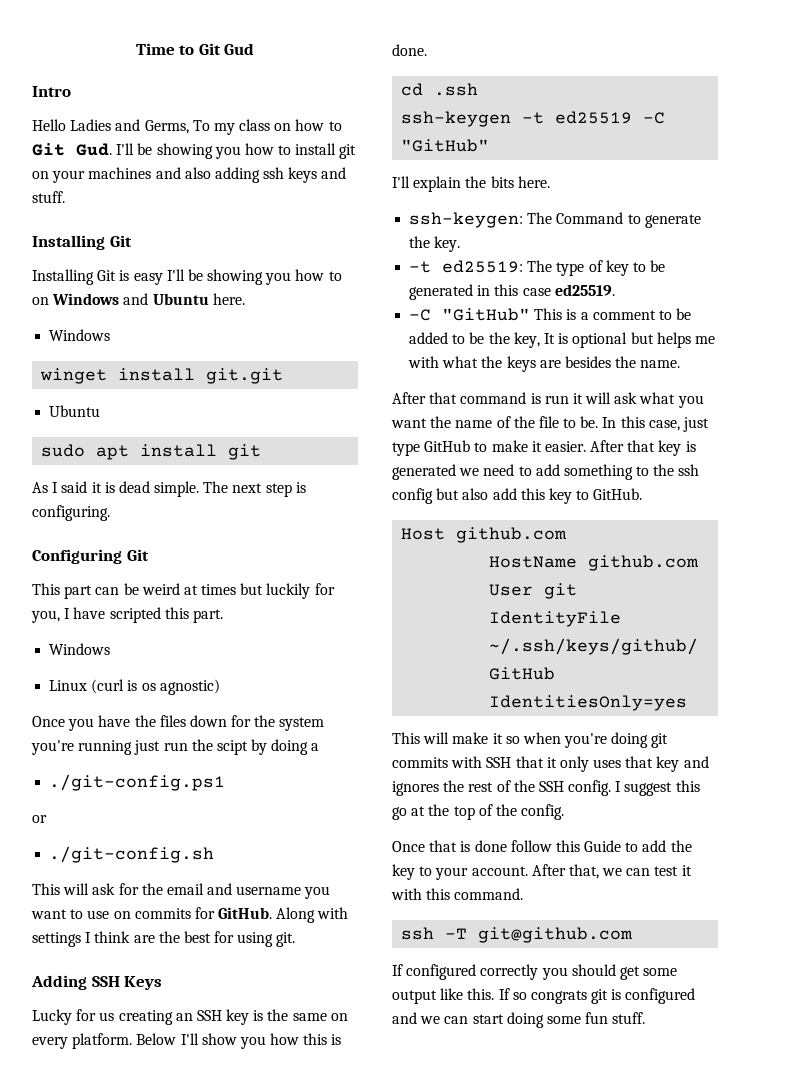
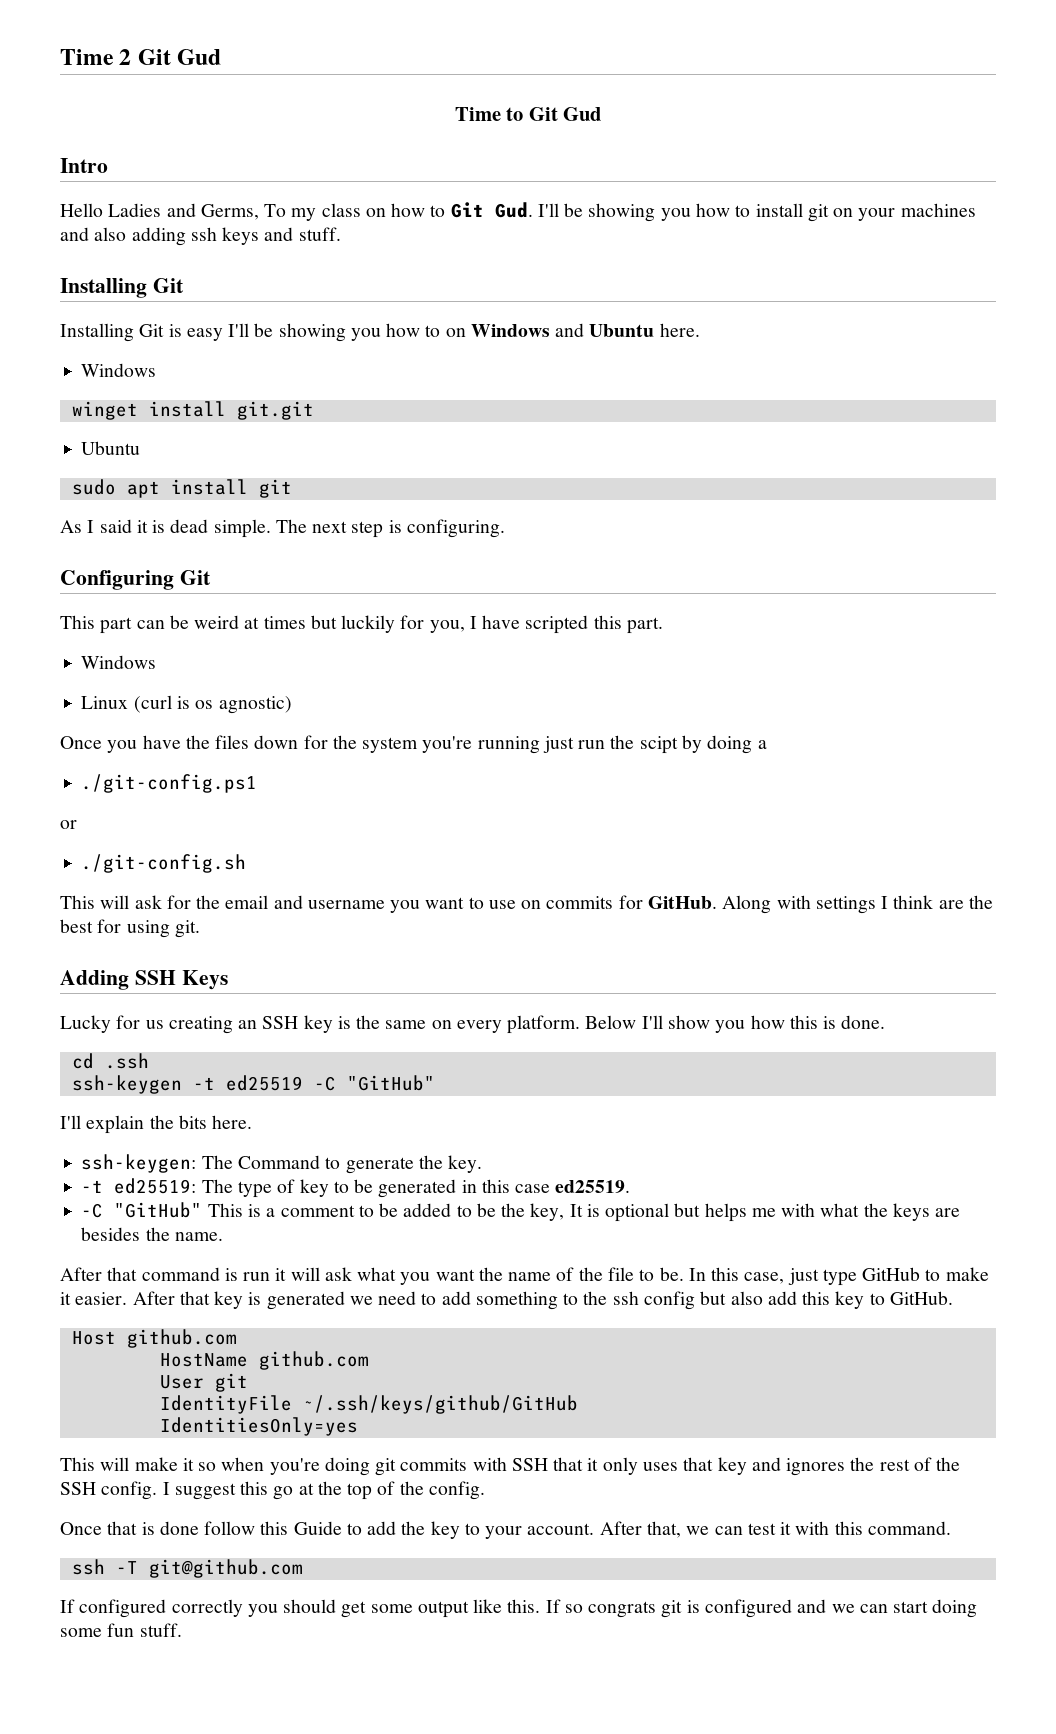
[135,43,175,55] Time -> [60,49,222,65] [454,107,501,121] Time 2 Git Gud // Time

